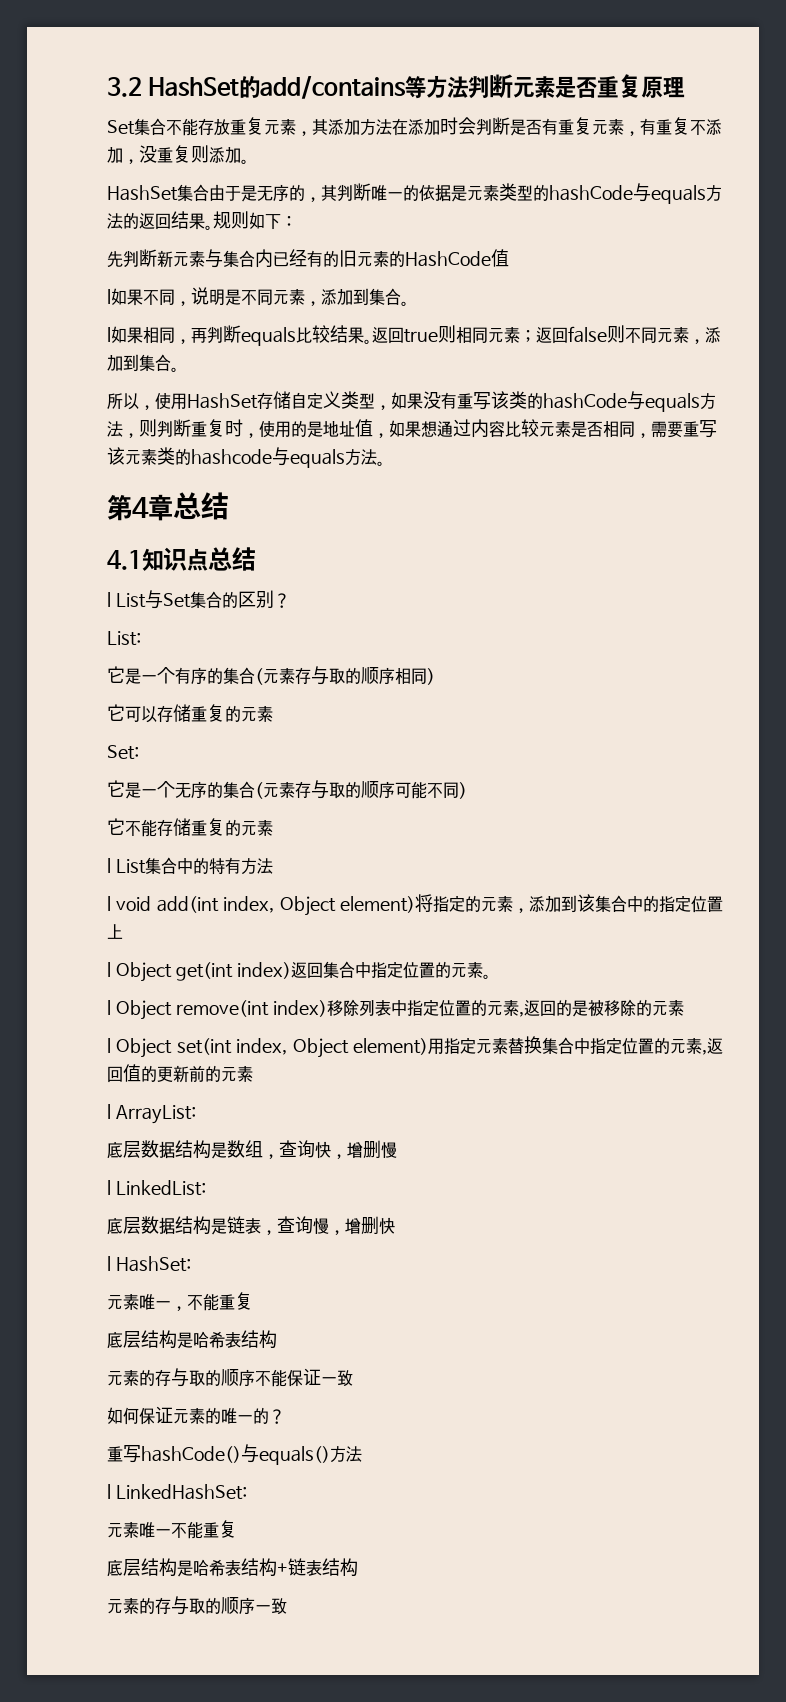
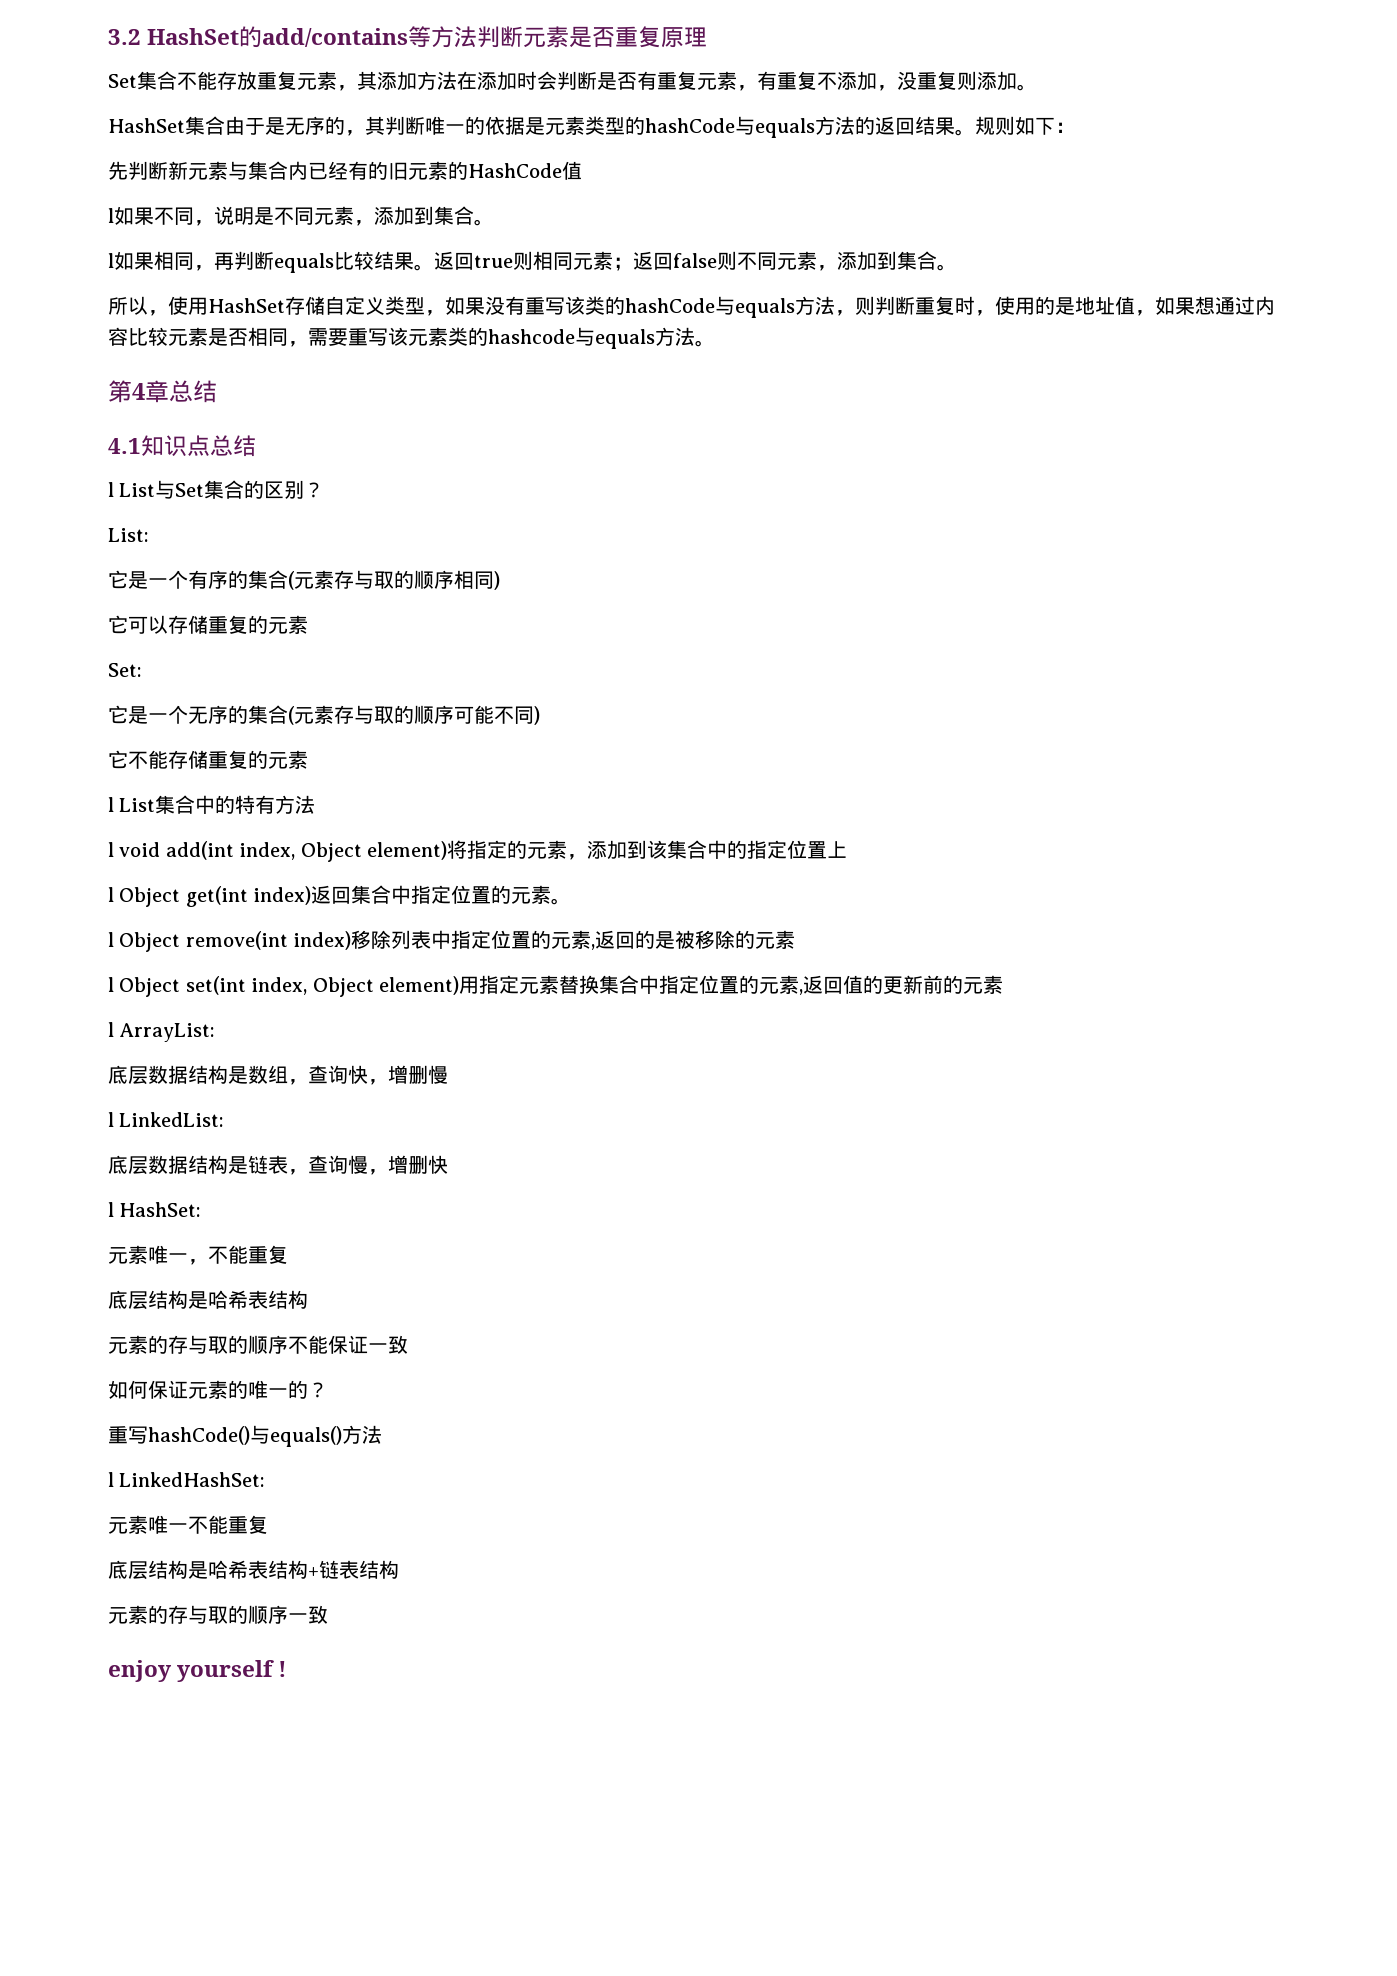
(287, 1606) none -> [108,1660,288,1682] // enjoy yourself !

